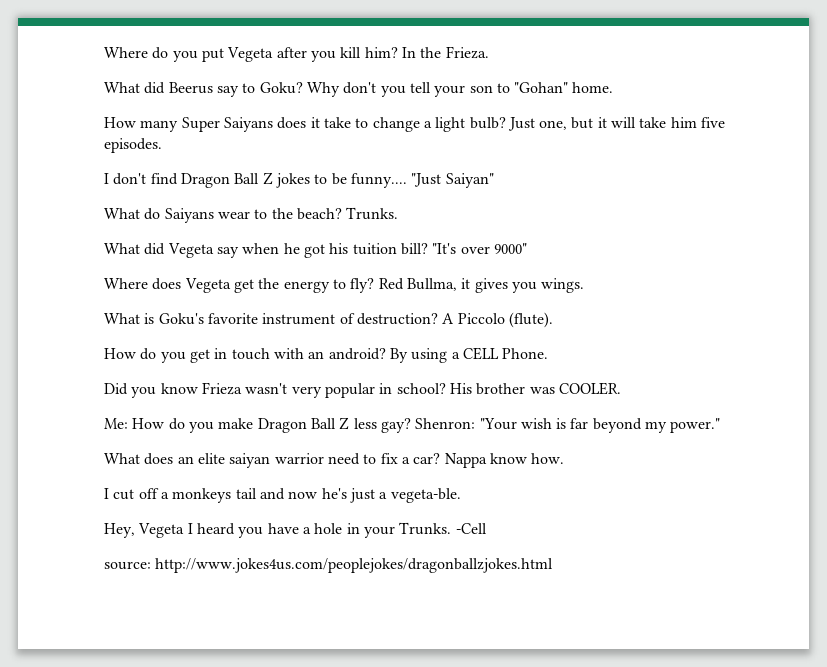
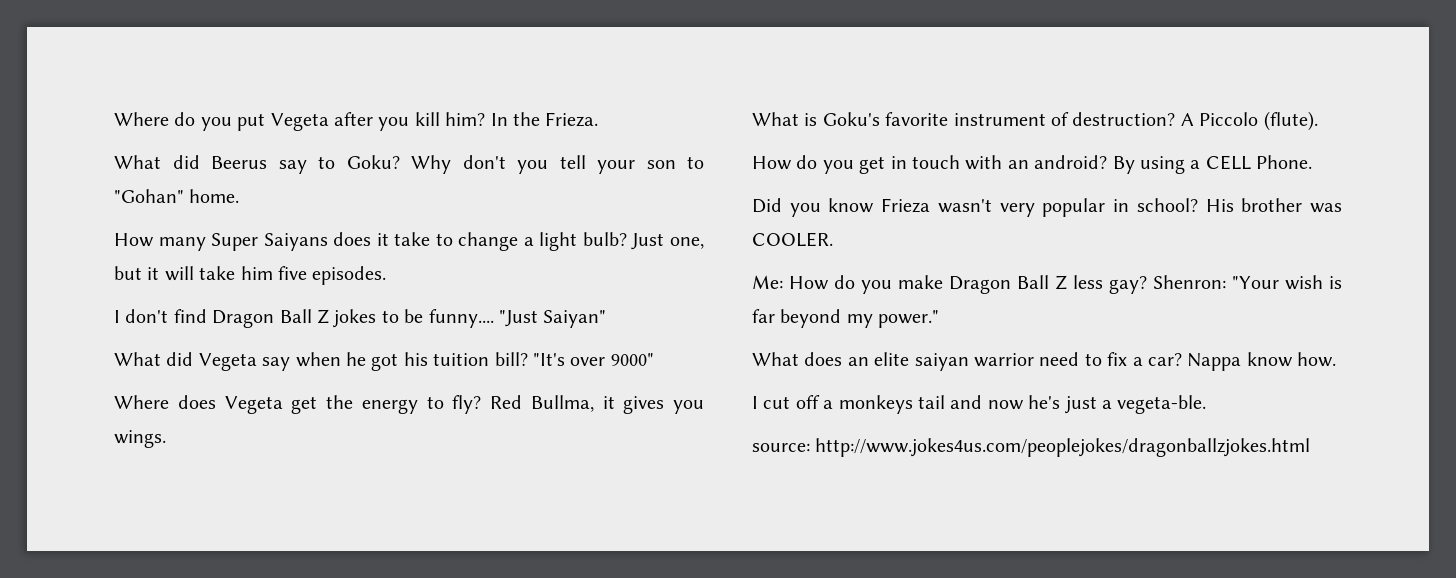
[104,207,399,223] // What do Saiyans wear to the beach? Trunks. -> (607, 319) none
[104,522,487,538] // Hey, Vegeta I heard you have a hole in your Trunks. -Cell -> (1207, 404) none

